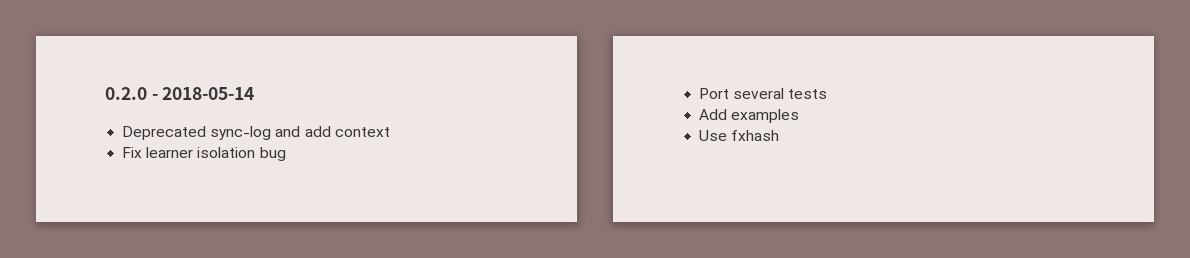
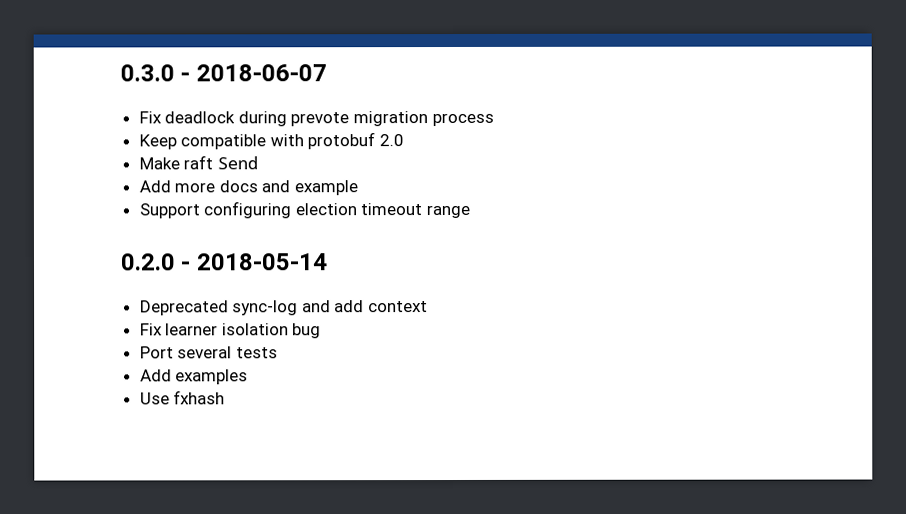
(105, 93) none -> [120,64,327,82] [138,111,494,127] [138,132,405,150] [138,155,258,170] [138,180,359,196] [138,201,471,219] 0.3.0 - 2018-06-07 // Fix deadlock during prevote migration process // Keep compatible with protobuf 2.0 // Make raft Send // Add more docs and example // Support configuring election timeout range //

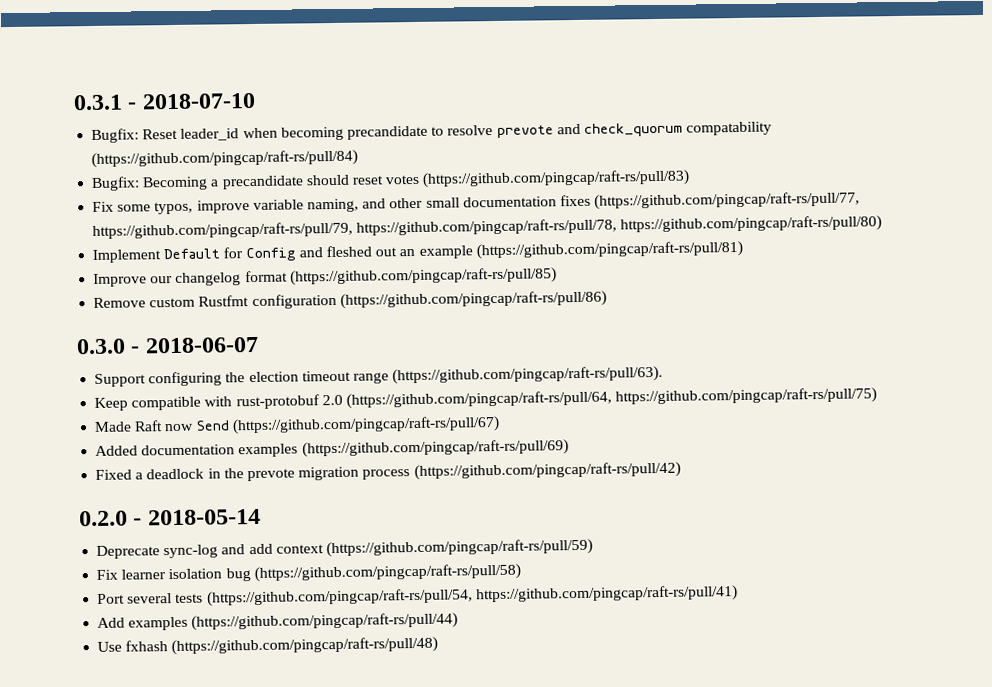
[120,64,327,82] [138,111,494,127] 0.3.0 - 2018-06-07 // Fix deadlock during prevote migration process -> [73,92,256,111] [91,121,773,143] [91,149,359,168] [91,169,691,191] [92,191,861,215] [92,215,883,239] [92,240,743,263] [93,267,557,287] [93,290,607,310] [76,336,259,355] [94,365,664,387] 0.3.1 - 2018-07-10 // Bugfix: Reset leader_id when becoming precandidate to resolve prevote and check_quorum compatability (https://github.com/pingcap/raft-rs/pull/84) // Bugfix: Becoming a precandidate should reset votes (https://github.com/pingcap/raft-rs/pull/83) // Fix some typos, improve variable naming, and other small documentation fixes (https://github.com/pingcap/raft-rs/pull/77, https://github.com/pingcap/raft-rs/pull/79, https://github.com/pingcap/raft-rs/pull/78, https://github.com/pingcap/raft-rs/pull/80) // Implement Default for Config and fleshed out an example (https://github.com/pingcap/raft-rs/pull/81) // Improve our changelog format (https://github.com/pingcap/raft-rs/pull/85) // Remove custom Rustfmt configuration (https://github.com/pingcap/raft-rs/pull/86) // 0.3.0 - 2018-06-07 // Support configuring the election timeout range (https://github.com/pingcap/raft-rs/pull/63).
[307,132,376,150] protobuf -> [235,394,320,410] rust-protobuf
[138,155,258,170] [138,180,359,196] [138,201,471,219] // Make raft Send // Add more docs and example // Support configuring election timeout range -> [345,387,878,409] [94,415,500,435] [95,439,569,458] [95,461,681,482] (https://github.com/pingcap/raft-rs/pull/64, https://github.com/pingcap/raft-rs/pull/75) // Made Raft now Send (https://github.com/pingcap/raft-rs/pull/67) // Added documentation examples (https://github.com/pingcap/raft-rs/pull/69) // Fixed a deadlock in the prevote migration process (https://github.com/pingcap/raft-rs/pull/42)
[139,300,229,316] Deprecated -> [96,545,161,559] Deprecate
(429, 307) none -> [325,538,593,558] (https://github.com/pingcap/raft-rs/pull/59)
(322, 331) none -> [253,563,521,583] (https://github.com/pingcap/raft-rs/pull/58)
(278, 353) none -> [206,585,738,607] (https://github.com/pingcap/raft-rs/pull/54, https://github.com/pingcap/raft-rs/pull/41)
(249, 377) none -> [191,612,459,631] (https://github.com/pingcap/raft-rs/pull/44)
(226, 397) none -> [171,636,439,656] (https://github.com/pingcap/raft-rs/pull/48)

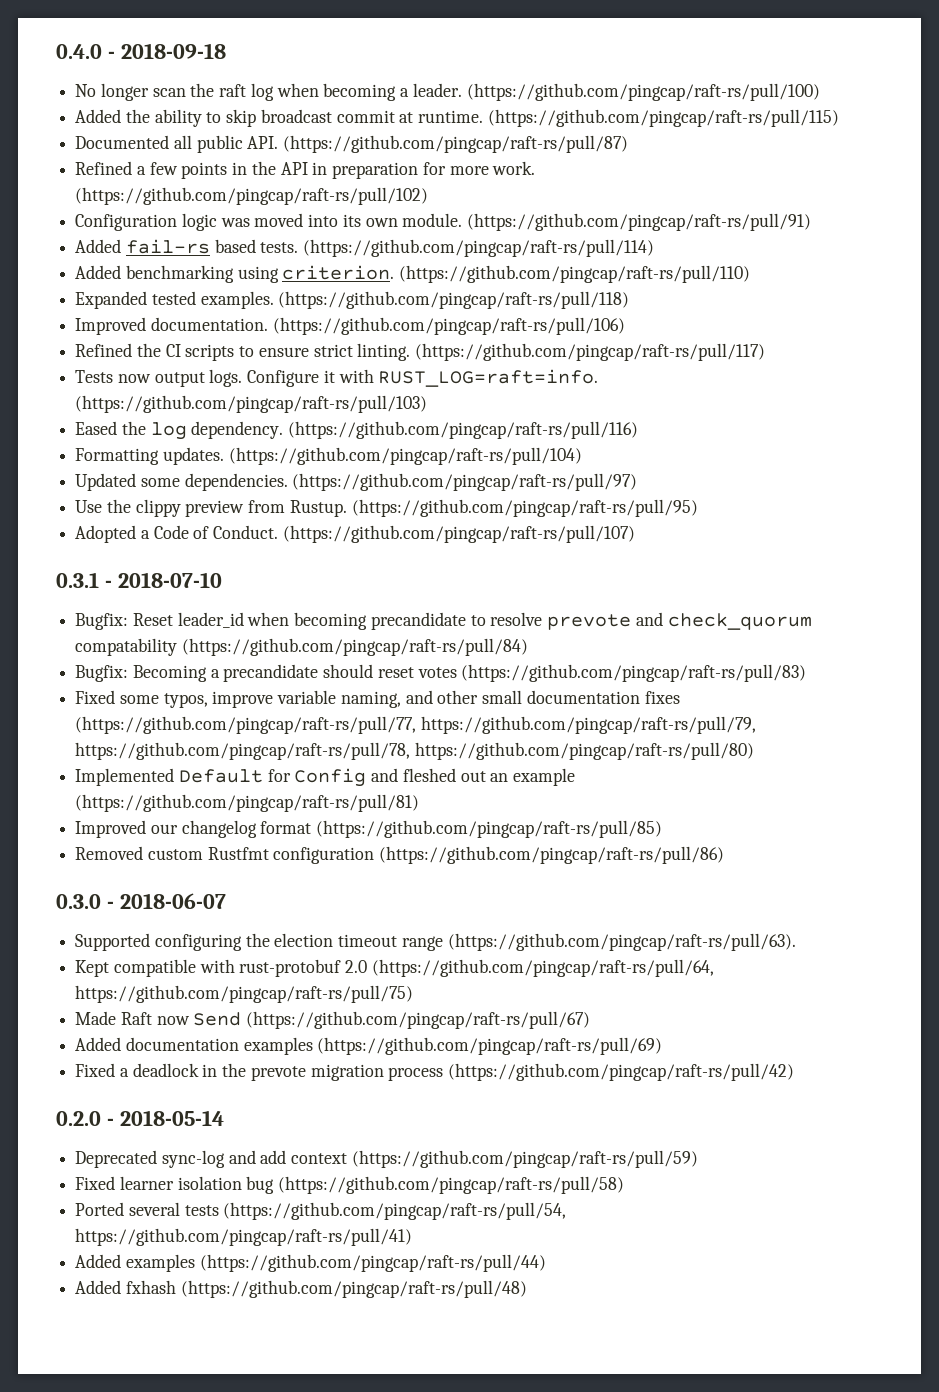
(73, 102) none -> [56,43,226,59] [75,83,820,101] [75,109,839,127] [75,135,629,153] [75,161,536,179] [75,187,429,205] [75,213,812,231] [75,239,655,257] [75,265,751,283] [75,291,630,309] [75,317,625,335] [75,343,766,361] [75,369,599,387] [75,395,428,413] [75,421,639,440] [75,447,582,465] [75,473,638,491] [75,499,698,517] [75,525,635,543] 0.4.0 - 2018-09-18 // No longer scan the raft log when becoming a leader. (https://github.com/pingcap/raft-rs/pull/100) // Added the ability to skip broadcast commit at runtime. (https://github.com/pingcap/raft-rs/pull/115) // Documented all public API. (https://github.com/pingcap/raft-rs/pull/87) // Refined a few points in the API in preparation for more work. (https://github.com/pingcap/raft-rs/pull/102) // Configuration logic was moved into its own module. (https://github.com/pingcap/raft-rs/pull/91) // Added fail-rs based tests. (https://github.com/pingcap/raft-rs/pull/114) // Added benchmarking using criterion. (https://github.com/pingcap/raft-rs/pull/110) // Expanded tested examples. (https://github.com/pingcap/raft-rs/pull/118) // Improved documentation. (https://github.com/pingcap/raft-rs/pull/106) // Refined the CI scripts to ensure strict linting. (https://github.com/pingcap/raft-rs/pull/117) // Tests now output logs. Configure it with RUST_LOG=raft=info. (https://github.com/pingcap/raft-rs/pull/103) // Eased the log dependency. (https://github.com/pingcap/raft-rs/pull/116) // Formatting updates. (https://github.com/pingcap/raft-rs/pull/104) // Updated some dependencies. (https://github.com/pingcap/raft-rs/pull/97) // Use the clippy preview from Rustup. (https://github.com/pingcap/raft-rs/pull/95) // Adopted a Code of Conduct. (https://github.com/pingcap/raft-rs/pull/107) //
[92,201,115,212] Fix -> [75,690,116,704] Fixed
[92,249,162,263] Implement -> [75,768,175,786] Implemented
[93,273,148,287] Improve -> [75,820,147,838] Improved
[93,297,147,308] Remove -> [75,846,144,860] Removed
[94,373,147,387] Support -> [75,933,151,951] Supported
[94,397,129,411] Keep -> [75,960,110,977] Kept
[96,545,161,559] Deprecate -> [75,1150,158,1168] Deprecated
[96,569,119,580] Fix -> [75,1176,116,1190] Fixed
[97,593,126,604] Port -> [75,1202,125,1216] Ported
[97,617,126,628] Add -> [75,1254,122,1268] Added
[97,641,123,652] Use -> [75,1280,122,1294] Added

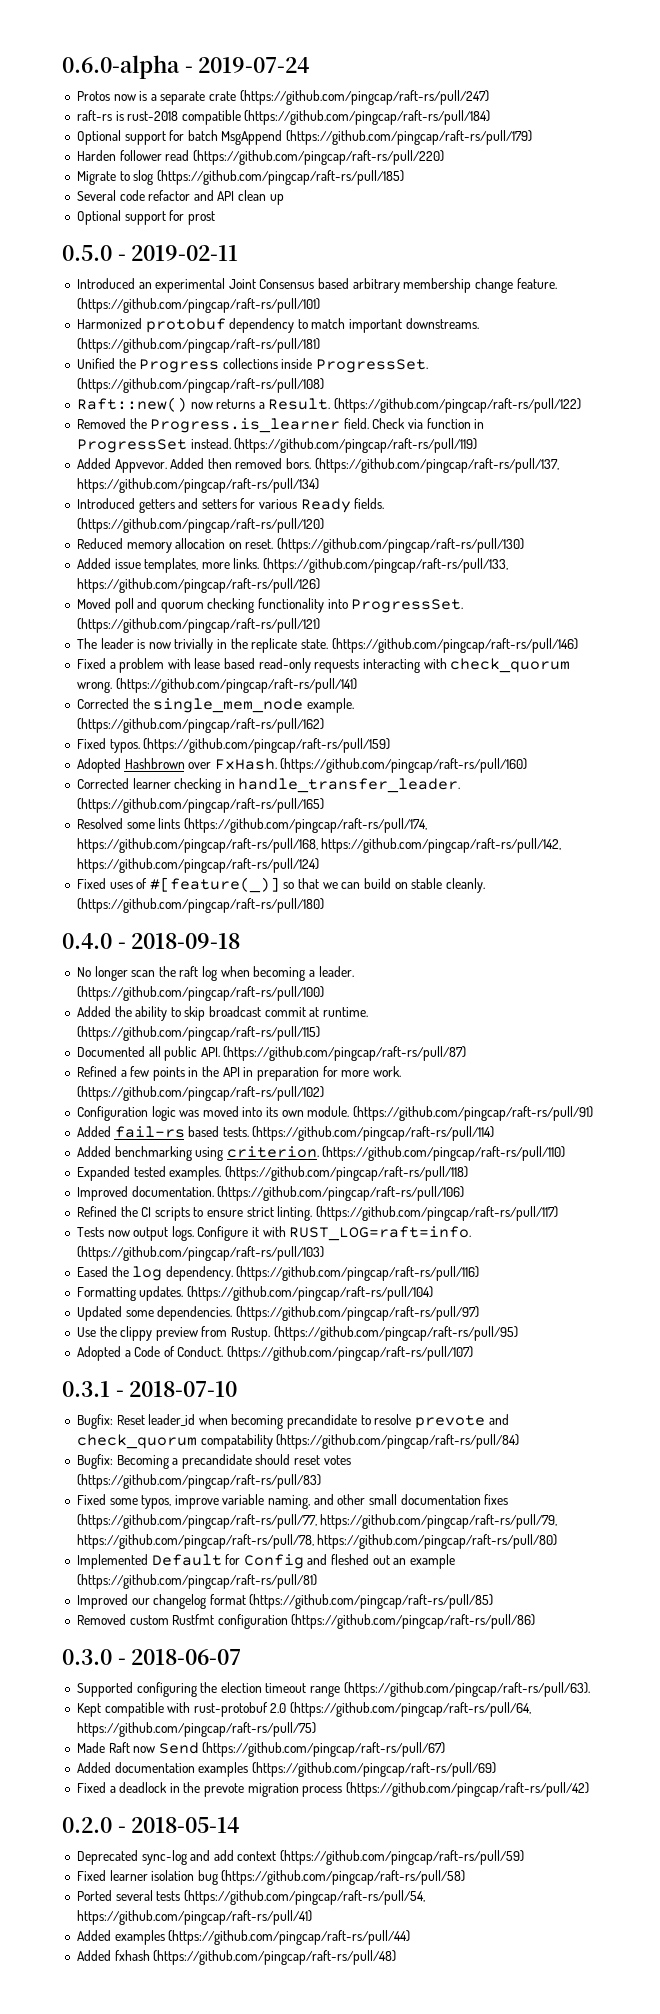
(56, 51) none -> [62,55,310,79] [76,90,489,105] [76,110,491,125] [76,130,533,145] [76,150,444,165] [76,170,404,185] [76,190,284,205] [76,210,215,225] [62,245,239,261] [76,278,557,293] [76,298,320,313] [76,318,479,333] [76,338,320,353] [76,358,429,373] [76,378,324,393] [76,397,582,413] [76,418,485,433] [76,438,478,453] [76,458,559,473] [76,478,319,493] [76,498,385,513] [76,518,324,533] [76,538,525,553] [76,558,509,573] [76,578,320,593] [76,598,464,613] [76,618,320,633] [76,638,578,653] [76,658,571,673] [76,678,358,693] [76,698,354,713] [76,718,324,733] [76,738,391,753] [76,758,528,773] [76,778,461,793] [76,798,324,813] [76,818,427,833] [76,838,562,853] [76,858,319,873] [76,877,485,893] [76,898,324,913] 0.6.0-alpha - 2019-07-24 // Protos now is a separate crate (https://github.com/pingcap/raft-rs/pull/247) // raft-rs is rust-2018 compatible (https://github.com/pingcap/raft-rs/pull/184) // Optional support for batch MsgAppend (https://github.com/pingcap/raft-rs/pull/179) // Harden follower read (https://github.com/pingcap/raft-rs/pull/220) // Migrate to slog (https://github.com/pingcap/raft-rs/pull/185) // Several code refactor and API clean up // Optional support for prost // 0.5.0 - 2019-02-11 // Introduced an experimental Joint Consensus based arbitrary membership change feature. (https://github.com/pingcap/raft-rs/pull/101) // Harmonized protobuf dependency to match important downstreams. (https://github.com/pingcap/raft-rs/pull/181) // Unified the Progress collections inside ProgressSet. (https://github.com/pingcap/raft-rs/pull/108) // Raft::new() now returns a Result. (https://github.com/pingcap/raft-rs/pull/122) // Removed the Progress.is_learner field. Check via function in ProgressSet instead. (https://github.com/pingcap/raft-rs/pull/119) // Added Appvevor. Added then removed bors. (https://github.com/pingcap/raft-rs/pull/137, https://github.com/pingcap/raft-rs/pull/134) // Introduced getters and setters for various Ready fields. (https://github.com/pingcap/raft-rs/pull/120) // Reduced memory allocation on reset. (https://github.com/pingcap/raft-rs/pull/130) // Added issue templates, more links. (https://github.com/pingcap/raft-rs/pull/133, https://github.com/pingcap/raft-rs/pull/126) // Moved poll and quorum checking functionality into ProgressSet. (https://github.com/pingcap/raft-rs/pull/121) // The leader is now trivially in the replicate state. (https://github.com/pingcap/raft-rs/pull/146) // Fixed a problem with lease based read-only requests interacting with check_quorum wrong. (https://github.com/pingcap/raft-rs/pull/141) // Corrected the single_mem_node example. (https://github.com/pingcap/raft-rs/pull/162) // Fixed typos. (https://github.com/pingcap/raft-rs/pull/159) // Adopted Hashbrown over FxHash. (https://github.com/pingcap/raft-rs/pull/160) // Corrected learner checking in handle_transfer_leader. (https://github.com/pingcap/raft-rs/pull/165) // Resolved some lints (https://github.com/pingcap/raft-rs/pull/174, https://github.com/pingcap/raft-rs/pull/168, https://github.com/pingcap/raft-rs/pull/142, https://github.com/pingcap/raft-rs/pull/124) // Fixed uses of #[feature(_)] so that we can build on stable cleanly. (https://github.com/pingcap/raft-rs/pull/180) //

